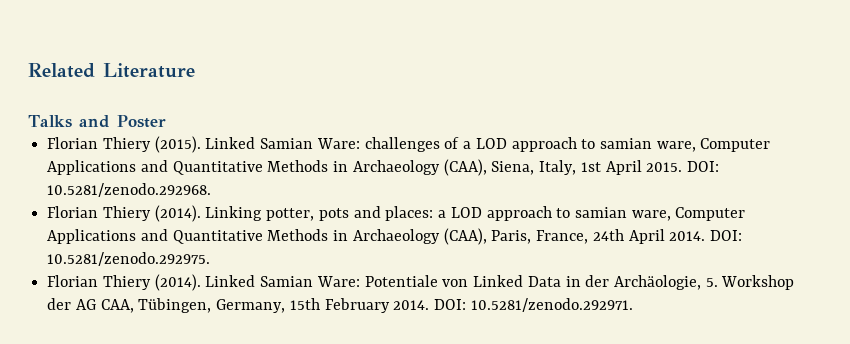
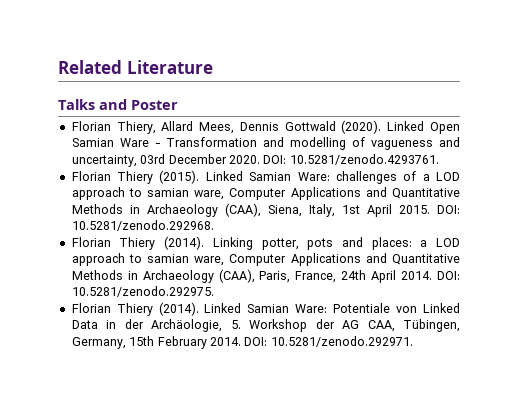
(166, 121) none -> [71,120,460,134] [71,137,460,150] [71,154,439,167] // Florian Thiery, Allard Mees, Dennis Gottwald (2020). Linked Open Samian Ware - Transformation and modelling of vagueness and uncertainty, 03rd December 2020. DOI: 10.5281/zenodo.4293761.

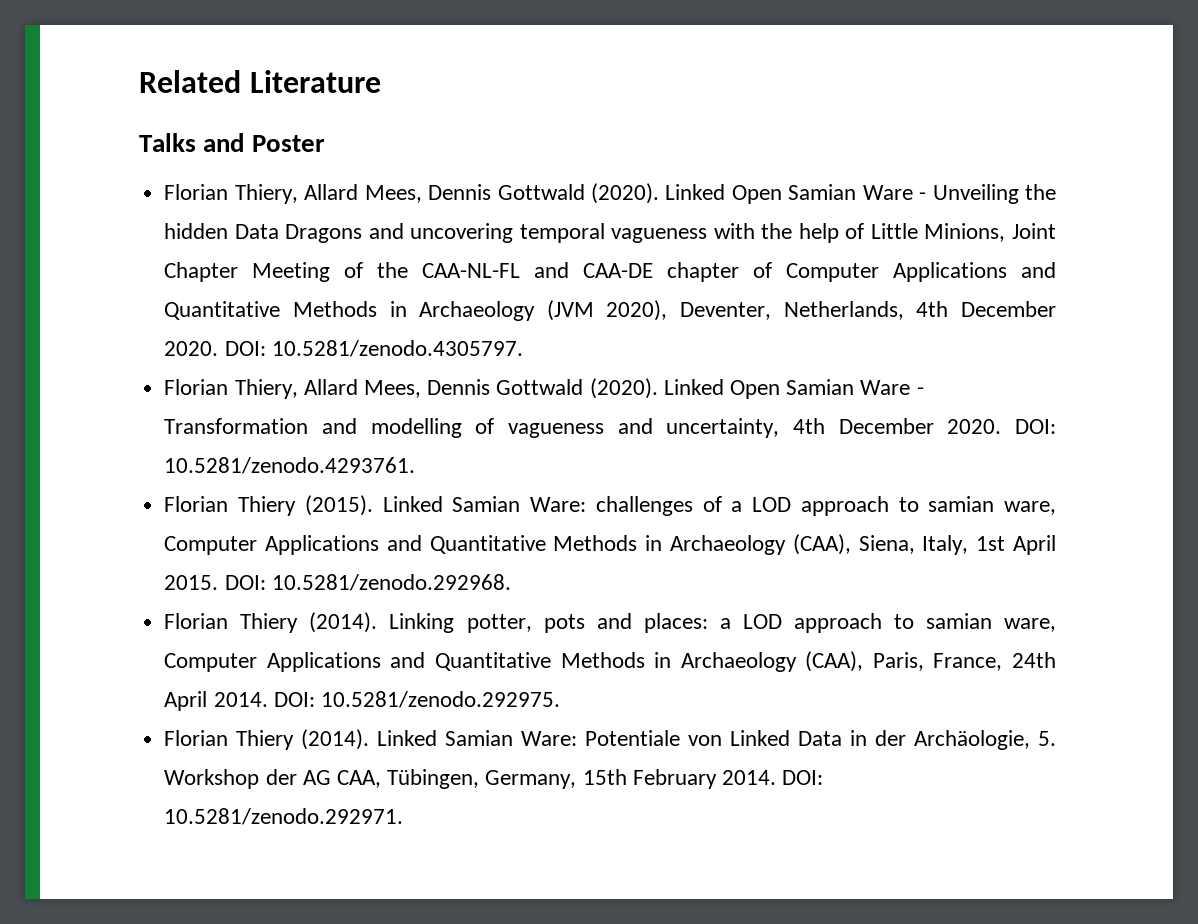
(178, 105) none -> [164,183,1056,204] [164,223,1056,243] [164,262,1057,282] [164,300,1056,321] [164,340,523,357] // Florian Thiery, Allard Mees, Dennis Gottwald (2020). Linked Open Samian Ware - Unveiling the hidden Data Dragons and uncovering temporal vagueness with the help of Little Minions, Joint Chapter Meeting of the CAA-NL-FL and CAA-DE chapter of Computer Applications and Quantitative Methods in Archaeology (JVM 2020), Deventer, Netherlands, 4th December 2020. DOI: 10.5281/zenodo.4305797.
[140,154,166,164] 03rd -> [792,418,825,434] 4th

